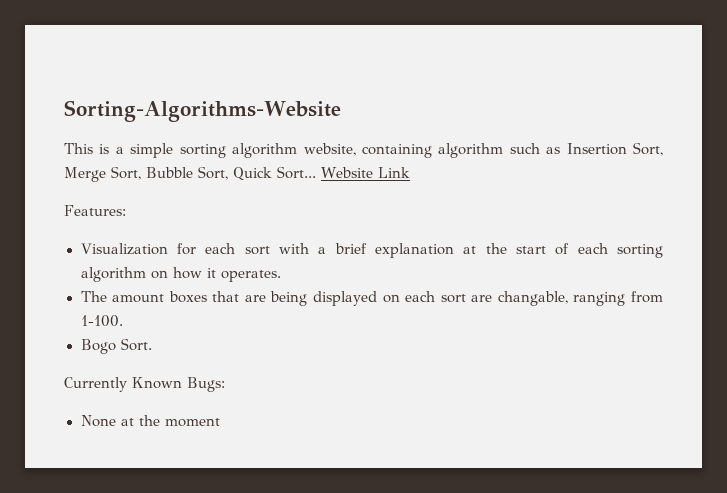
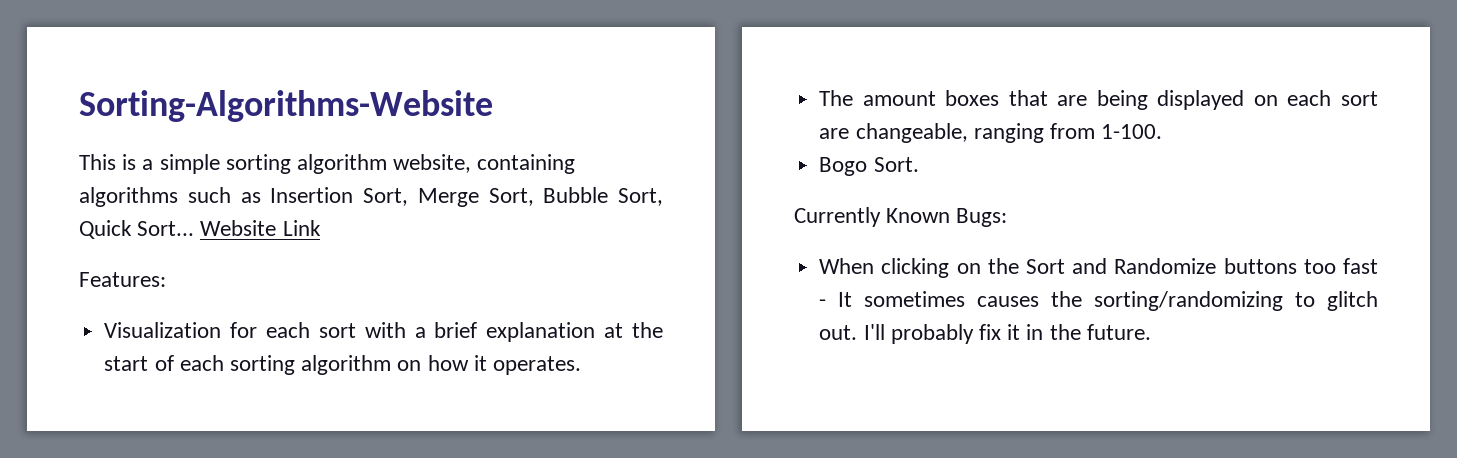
[438,143,504,158] algorithm -> [79,187,178,207] algorithms
[497,291,568,306] changable, -> [855,123,968,143] changeable,
[80,415,220,427] None at the moment -> [819,258,1378,278] [819,291,1378,311] [819,324,1151,344] When clicking on the Sort and Randomize buttons too fast - It sometimes causes the sorting/randomizing to glitch out. I'll probably fix it in the future.

